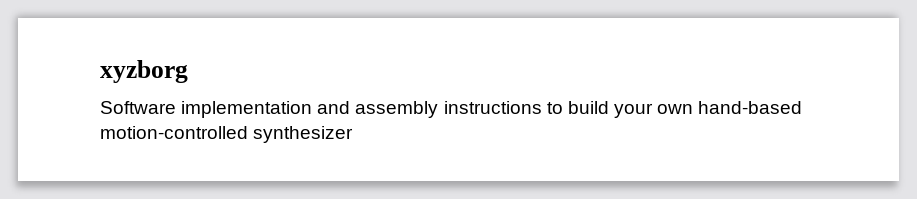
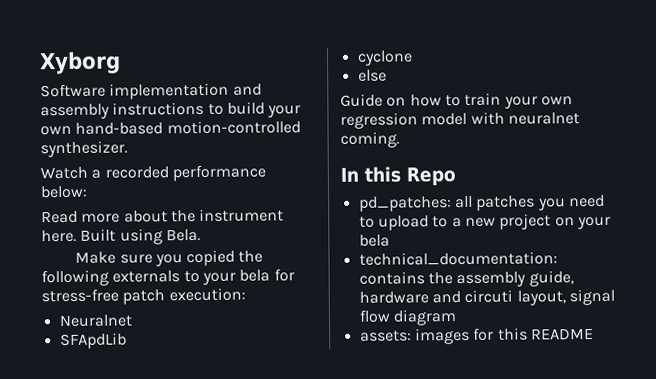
[100,60,188,83] xyzborg -> [39,51,121,75] Xyborg
[253,126,354,143] synthesizer -> [40,140,128,158] [40,164,266,182] [40,185,88,199] [41,208,285,224] [41,228,201,245] [75,249,264,267] [41,268,295,287] [41,287,246,305] [58,314,133,328] [59,332,127,350] [356,50,413,66] [357,69,387,82] [340,92,573,109] [340,111,580,129] [340,131,400,148] [340,166,456,186] [358,194,605,212] [358,213,611,231] [358,234,390,247] [358,251,558,266] [358,270,574,288] [358,288,615,306] [358,309,457,326] [359,327,594,345] synthesizer. // Watch a recorded performance below: // Read more about the instrument here. Built using Bela. // Make sure you copied the following externals to your bela for stress-free patch execution: // Neuralnet // SFApdLib // cyclone // else // Guide on how to train your own regression model with neuralnet coming. // In this Repo // pd_patches: all patches you need to upload to a new project on your bela // technical_documentation: contains the assembly guide, hardware and circuti layout, signal flow diagram // assets: images for this README

